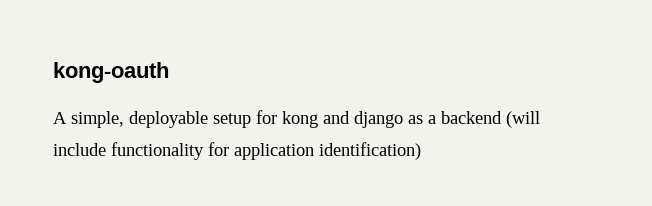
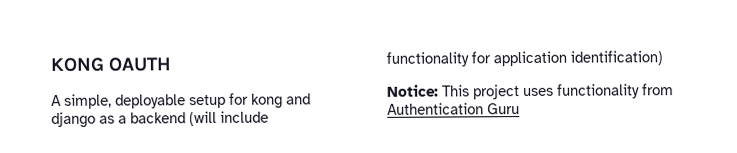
[53,62,169,83] kong-oauth -> [50,57,172,72] KONG OAUTH
(421, 151) none -> [387,83,674,100] [387,102,520,115] // Notice: This project uses functionality from Authentication Guru

